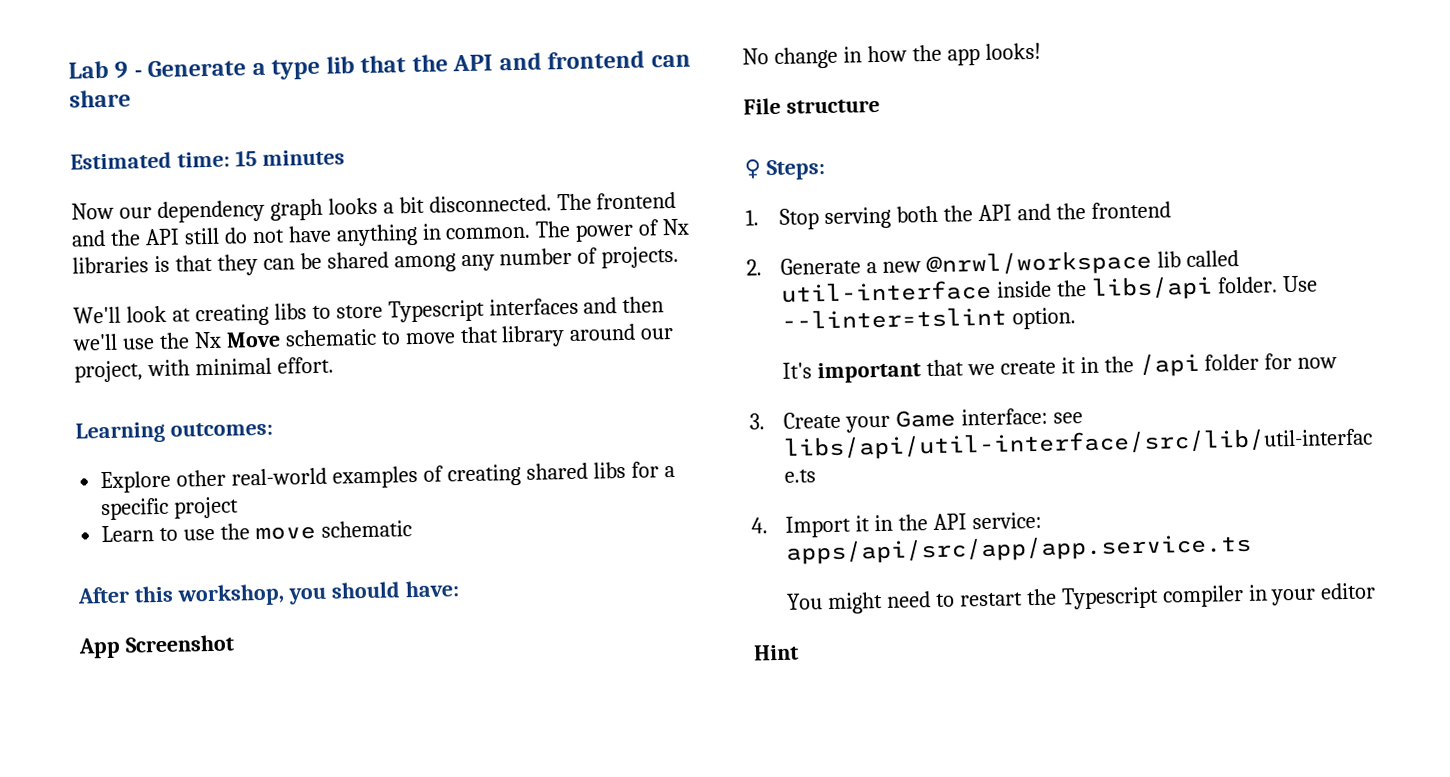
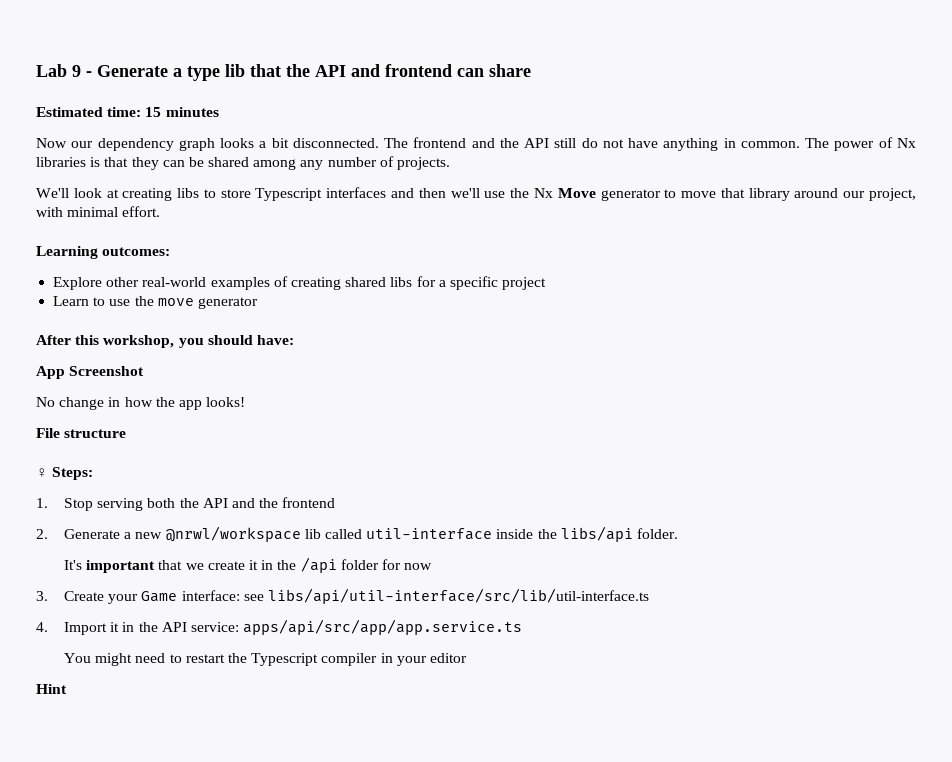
[284,328,377,347] schematic -> [600,189,661,201] generator
[320,520,412,538] schematic -> [197,297,258,309] generator
[1281,275,1318,293] [780,306,1076,330] Use --linter=tslint option. -> (678, 533) none

